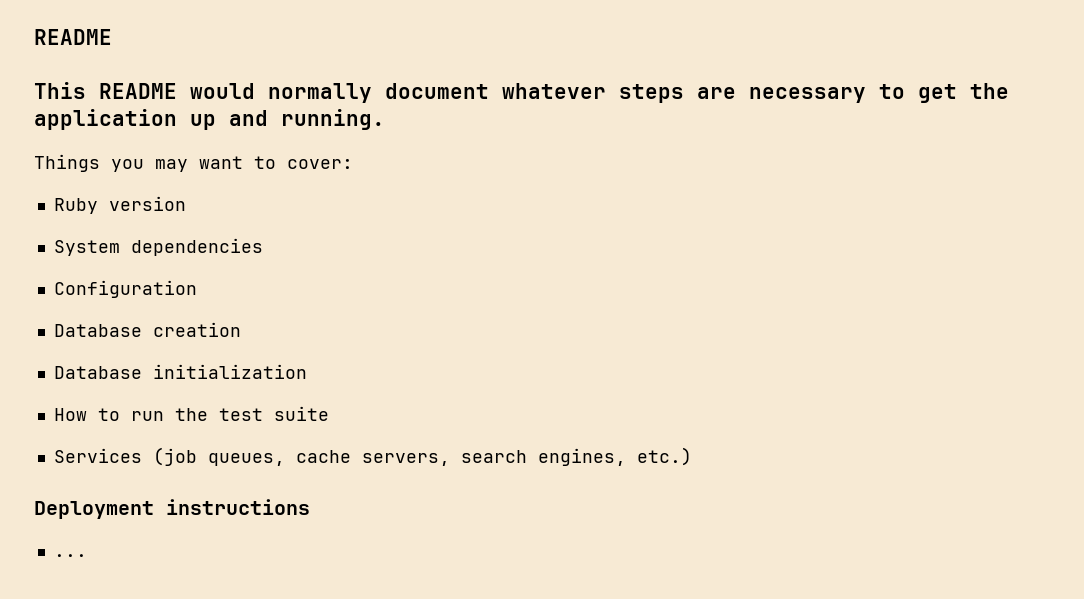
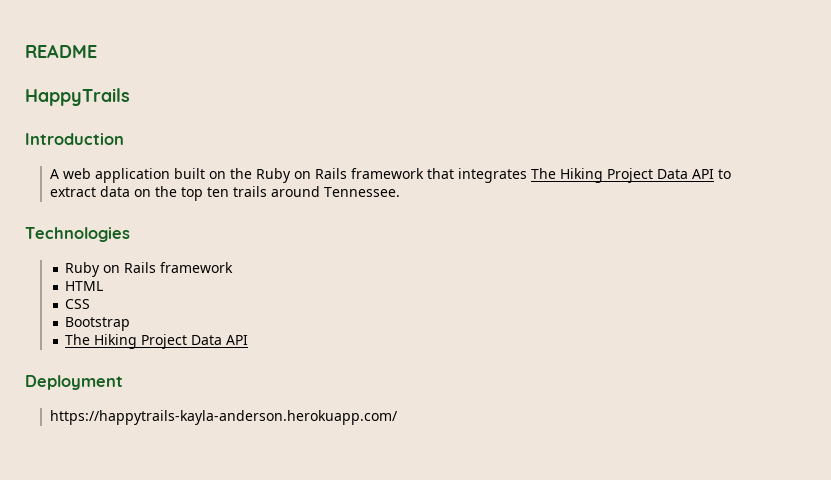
[34,82,1009,103] [34,109,385,130] [34,154,353,172] [53,196,186,214] [53,238,263,256] [53,280,197,298] [53,322,241,337] [53,364,307,379] [53,406,329,421] [53,447,692,466] This README would normally document whatever steps are necessary to get the application up and running. // Things you may want to cover: // Ruby version // System dependencies // Configuration // Database creation // Database initialization // How to run the test suite // Services (job queues, cache servers, search engines, etc.) -> [25,88,130,106] [25,133,124,145] [50,168,732,183] [50,186,401,201] [25,227,130,242] [65,262,234,277] [65,281,104,291] [65,299,91,309] [65,317,131,331] [65,334,249,349] HappyTrails // Introduction // A web application built on the Ruby on Rails framework that integrates The Hiking Project Data API to extract data on the top ten trails around Tennessee. // Technologies // Ruby on Rails framework // HTML // CSS // Bootstrap // The Hiking Project Data API
[166,499,310,515] [53,554,87,557] instructions // ... -> [50,410,399,425] // https://happytrails-kayla-anderson.herokuapp.com/

